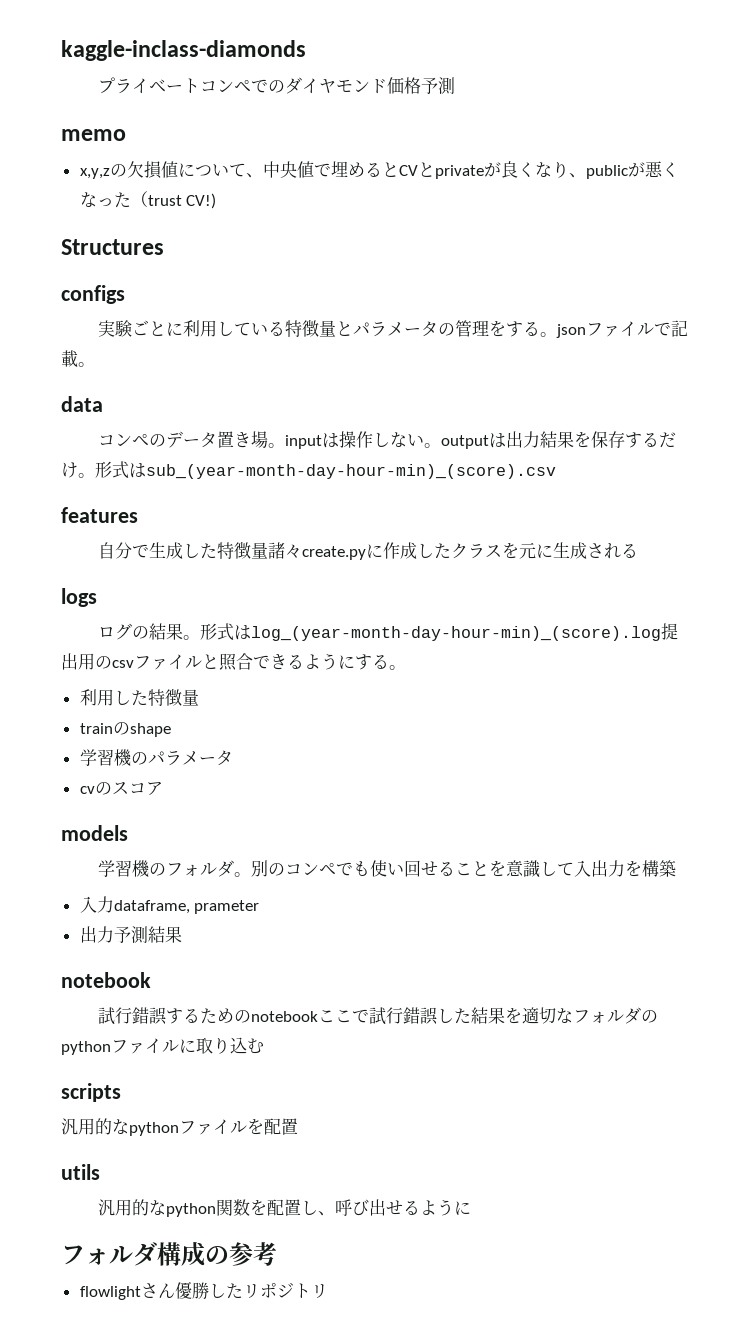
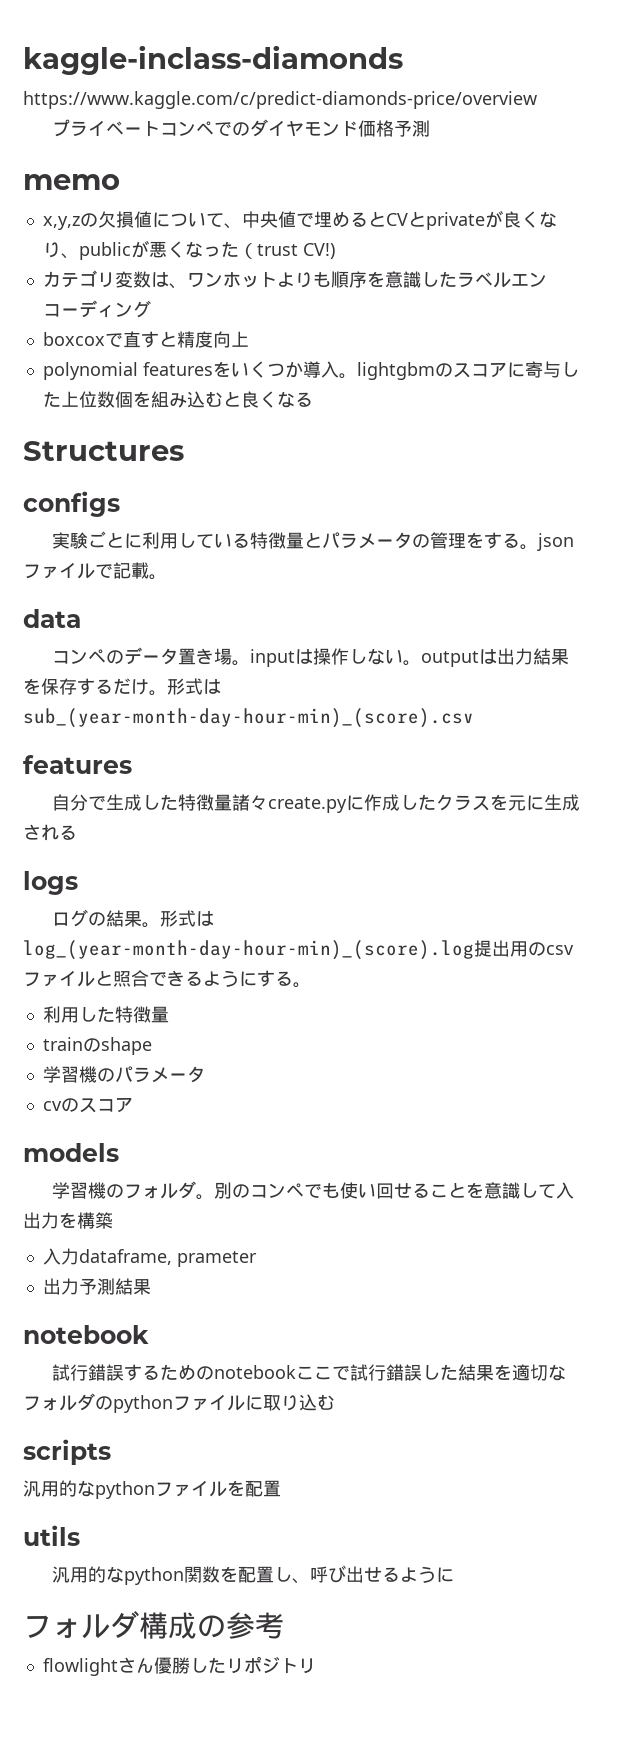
(306, 50) none -> [23,91,537,109] // https://www.kaggle.com/c/predict-diamonds-price/overview
(217, 201) none -> [42,270,547,289] [42,300,151,318] [42,331,249,348] [42,361,579,380] [42,391,313,408] // カテゴリ変数は、ワンホットよりも順序を意識したラベルエンコーディング // boxcoxで直すと精度向上 // polynomial featuresをいくつか導入。lightgbmのスコアに寄与した上位数個を組み込むと良くなる

